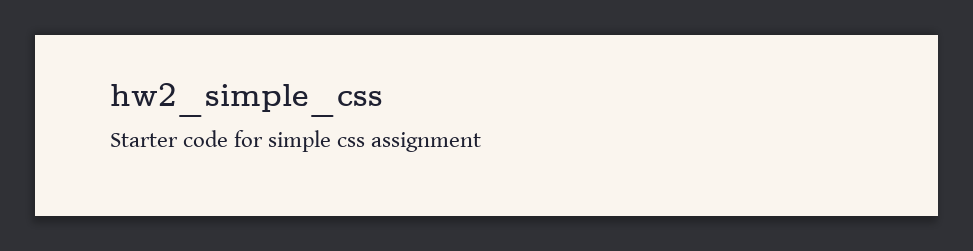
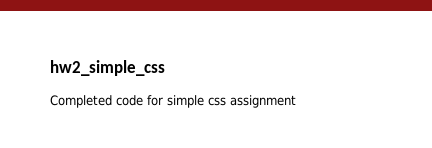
[110,133,178,147] Starter -> [50,95,112,108] Completed

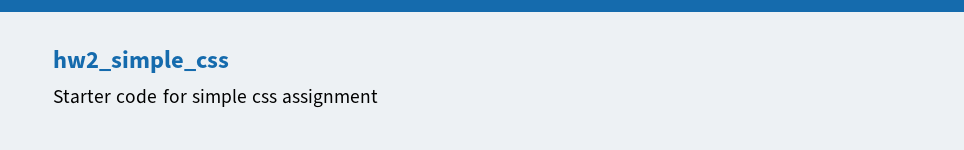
[50,95,112,108] Completed -> [53,89,111,104] Starter

